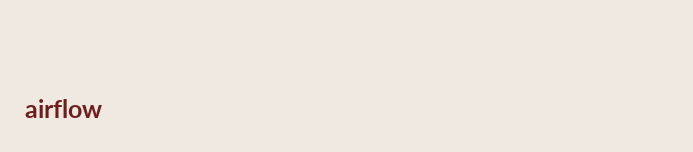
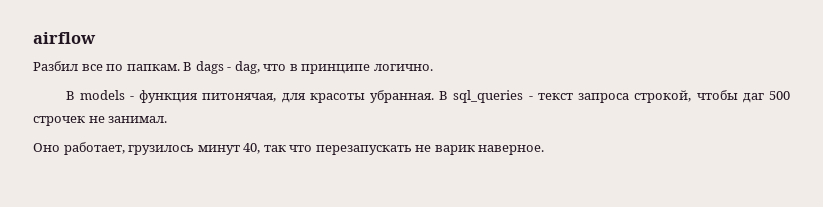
(102, 108) none -> [33,61,433,74] [65,90,790,103] [33,116,168,126] [33,142,545,155] // Разбил все по папкам. В dags - dag, что в принципе логично. // В models - функция питонячая, для красоты убранная. В sql_queries - текст запроса строкой, чтобы даг 500 строчек не занимал. // Оно работает, грузилось минут 40, так что перезапускать не варик наверное.

